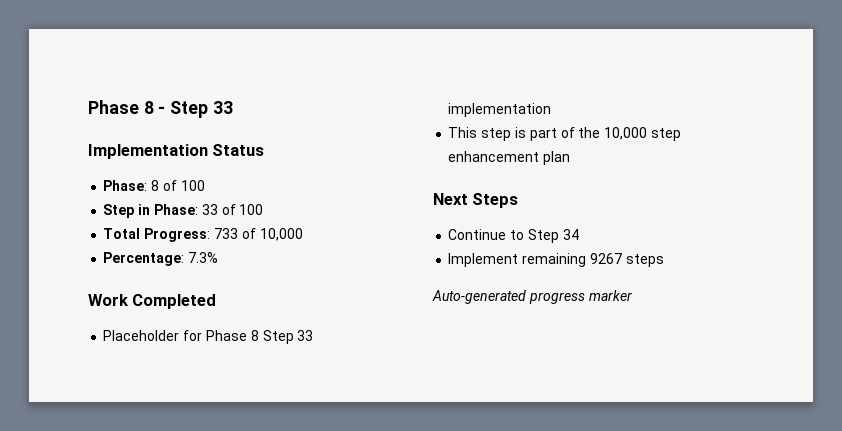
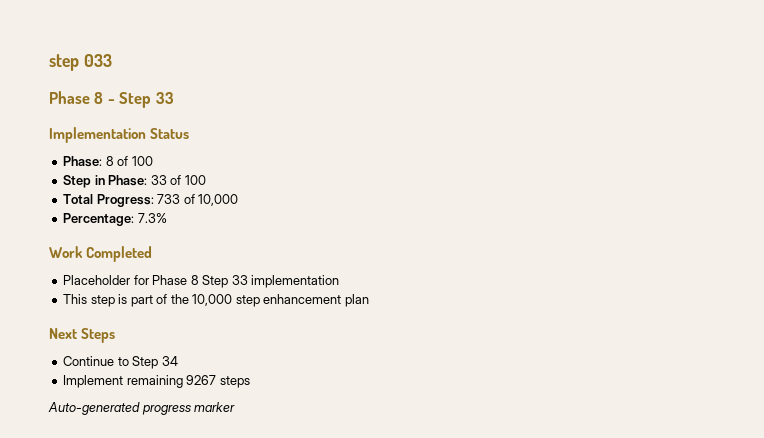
(88, 107) none -> [49,54,112,71] step 033 //

